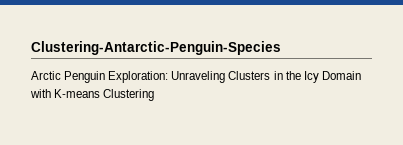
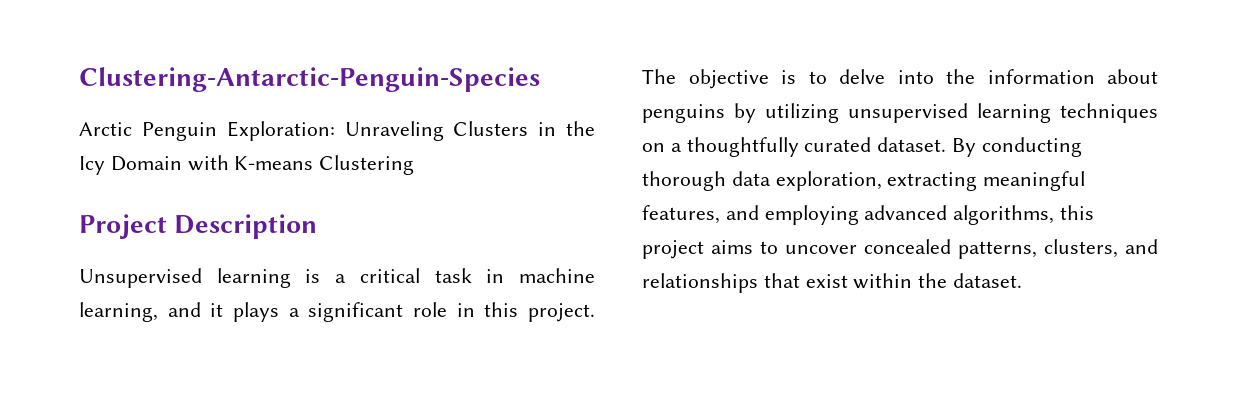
(155, 95) none -> [79,214,318,239] [79,268,595,288] [79,302,595,322] [642,69,1158,89] [642,103,1158,123] [642,137,1082,157] [642,171,1086,191] [642,205,1095,225] [642,239,1158,259] [642,273,1023,293] // Project Description // Unsupervised learning is a critical task in machine learning, and it plays a significant role in this project. The objective is to delve into the information about penguins by utilizing unsupervised learning techniques on a thoughtfully curated dataset. By conducting thorough data exploration, extracting meaningful features, and employing advanced algorithms, this project aims to uncover concealed patterns, clusters, and relationships that exist within the dataset.

